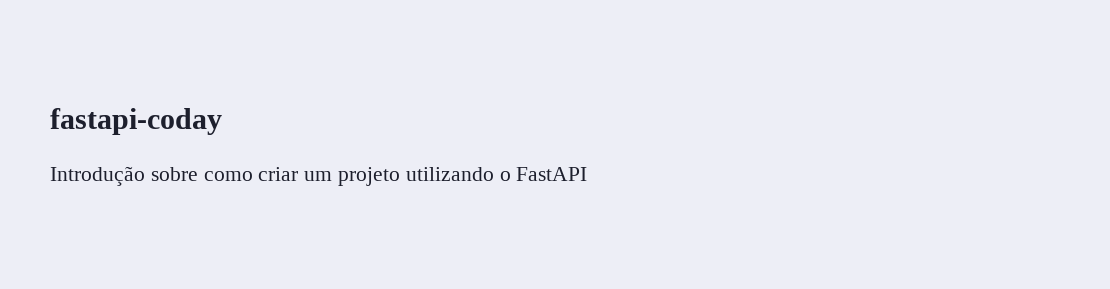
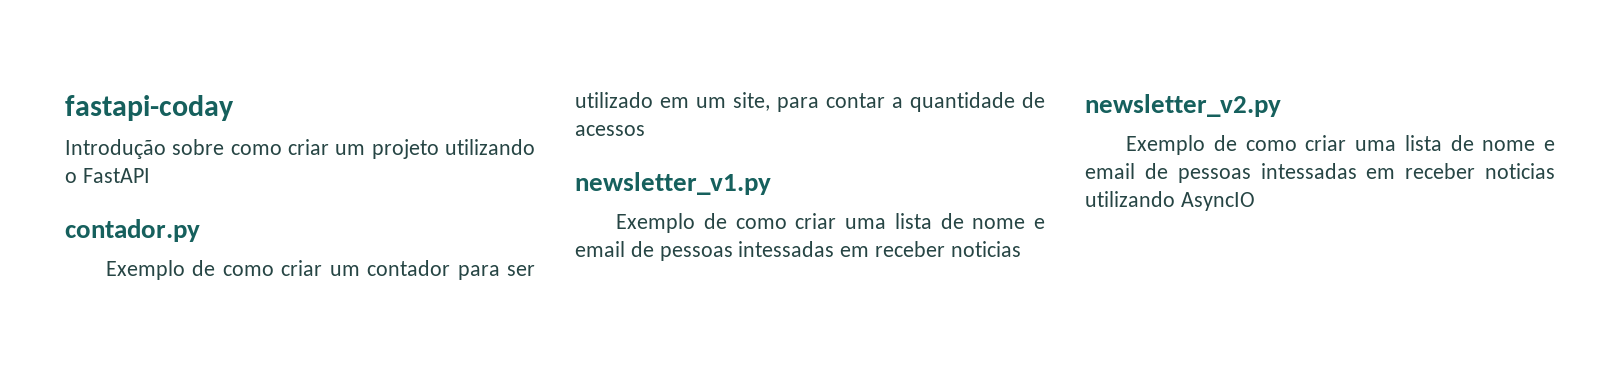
(588, 174) none -> [65,219,200,242] [106,260,535,280] [575,92,1045,112] [575,125,645,136] [575,172,771,195] [616,213,1045,233] [575,241,1021,261] [1085,94,1281,117] [1126,135,1555,155] [1085,163,1555,183] [1085,191,1255,211] // contador.py // Exemplo de como criar um contador para ser utilizado em um site, para contar a quantidade de acessos // newsletter_v1.py // Exemplo de como criar uma lista de nome e email de pessoas intessadas em receber noticias // newsletter_v2.py // Exemplo de como criar uma lista de nome e email de pessoas intessadas em receber noticias utilizando AsyncIO

